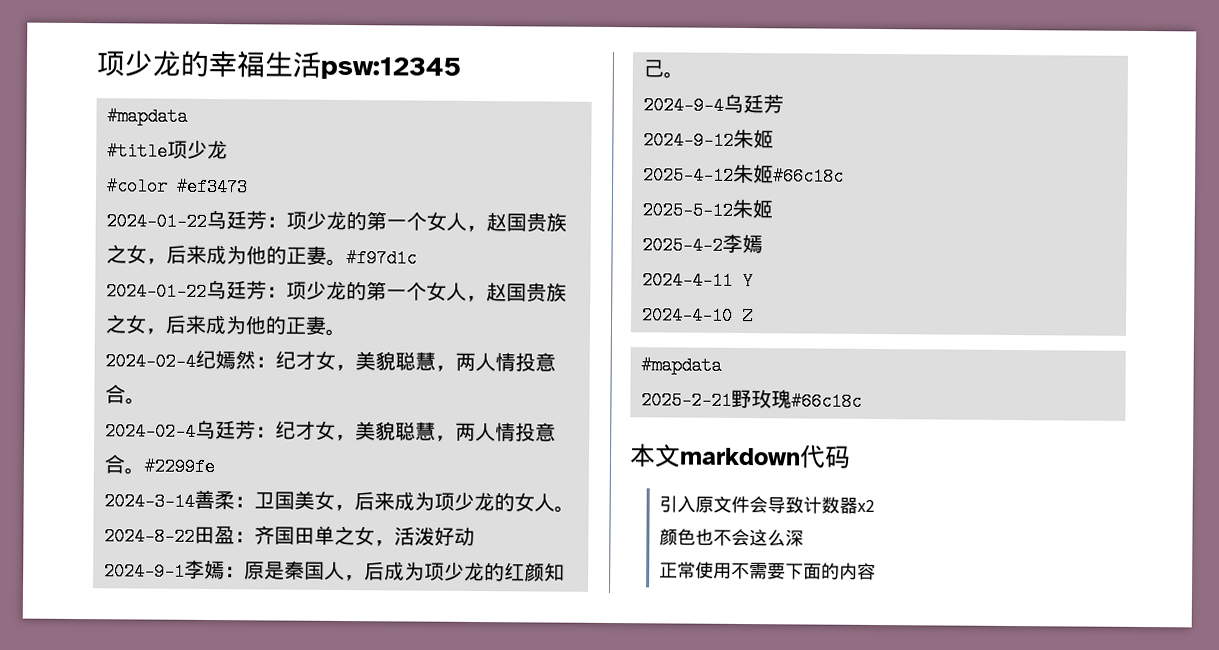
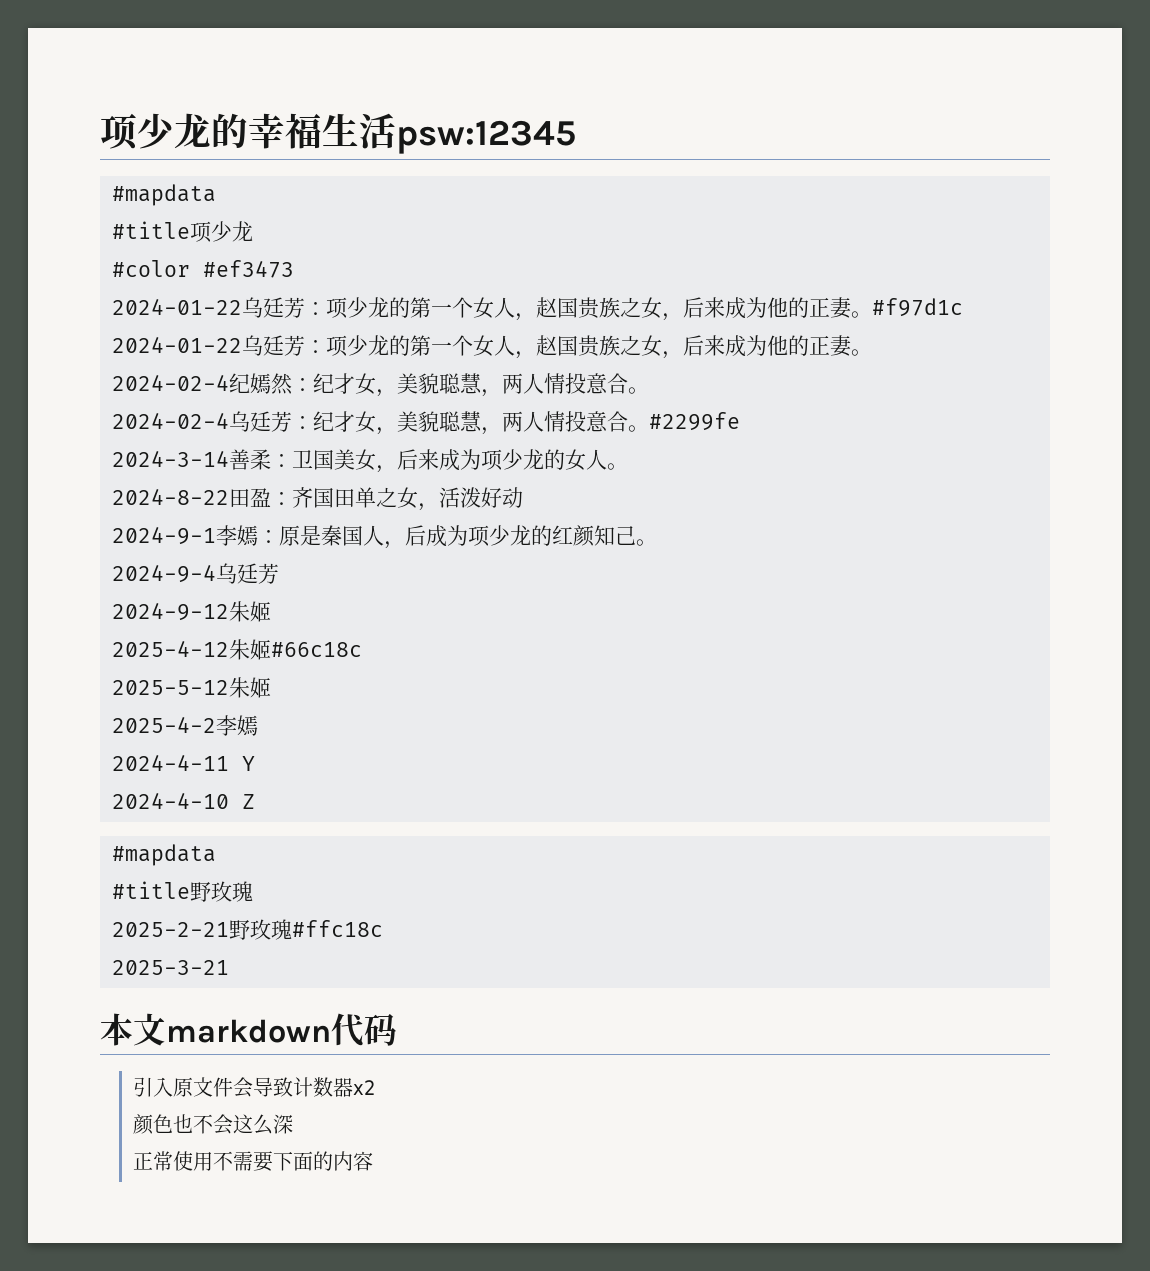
(722, 365) none -> [112,881,253,902] // #title野玫瑰
[790,392,862,411] #66c18c -> [292,920,383,937] [112,960,229,975] #ffc18c // 2025-3-21

